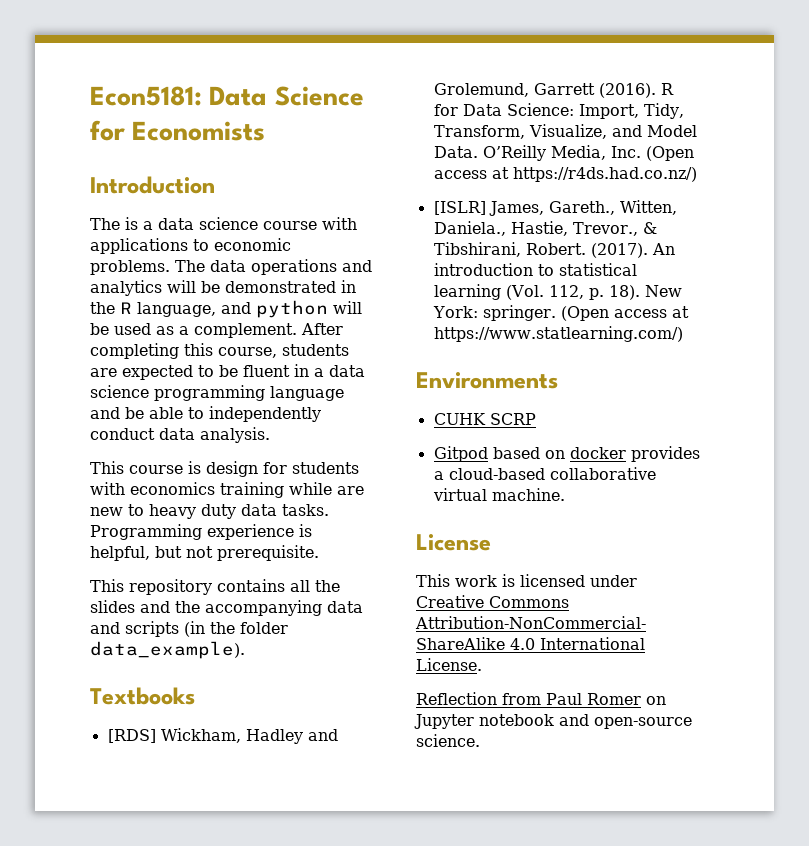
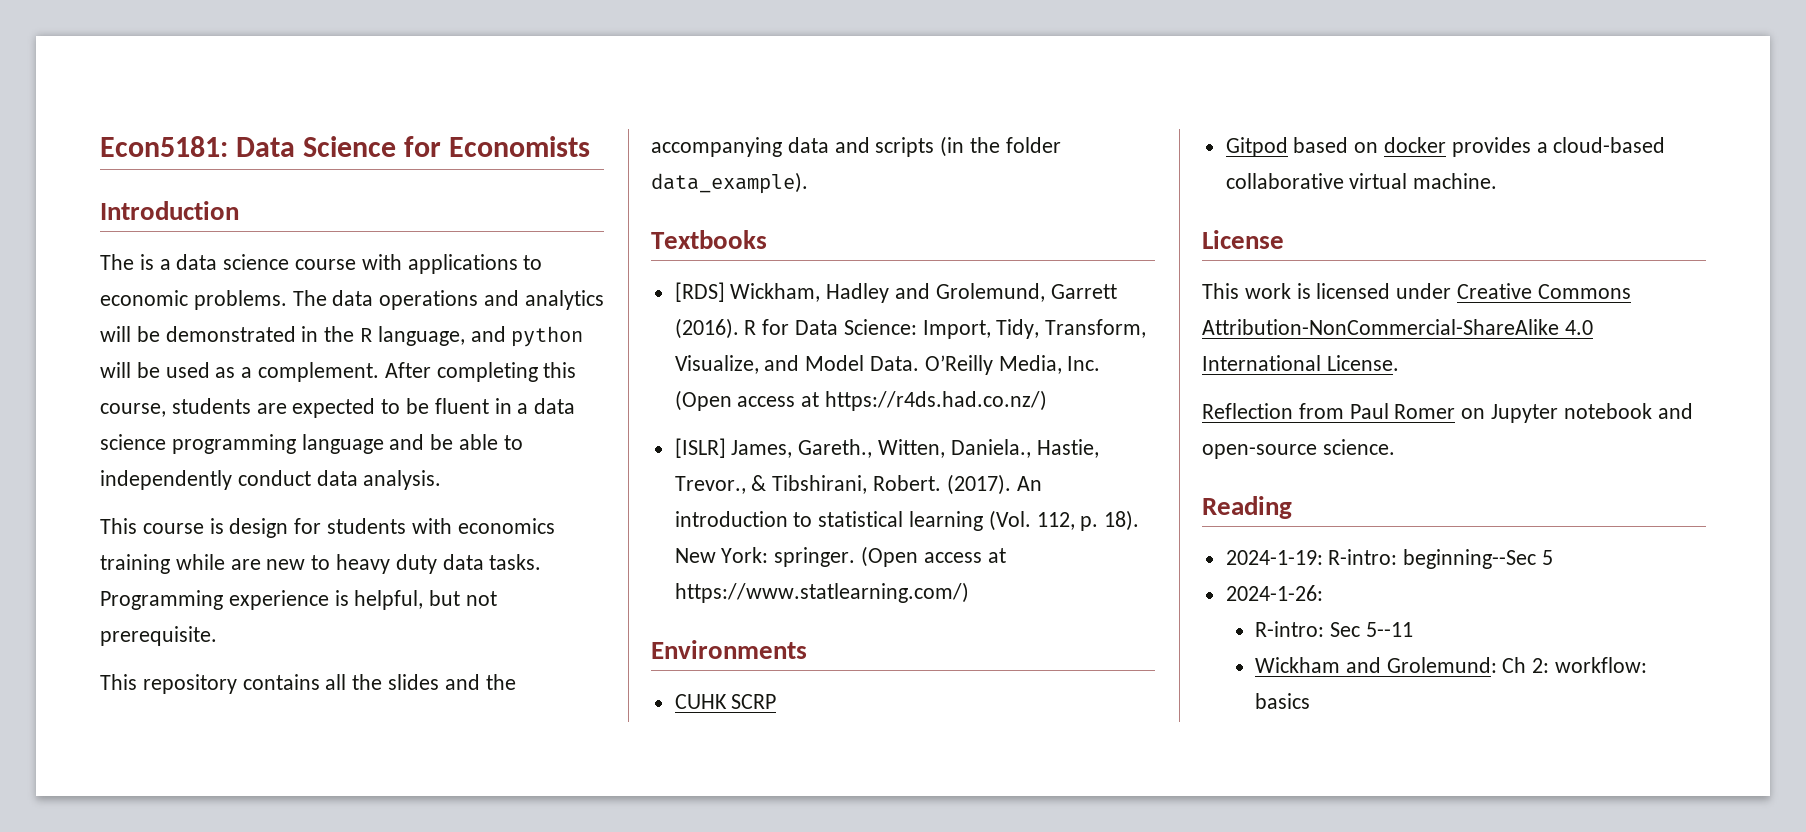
(480, 740) none -> [1202,496,1292,519] [1225,549,1554,569] [1225,585,1323,601] [1254,621,1413,637] [1254,657,1648,673] [1254,693,1310,709] // Reading // 2024-1-19: R-intro: beginning--Sec 5 // 2024-1-26: // R-intro: Sec 5--11 // Wickham and Grolemund: Ch 2: workflow: basics

